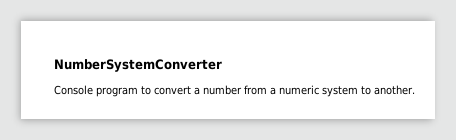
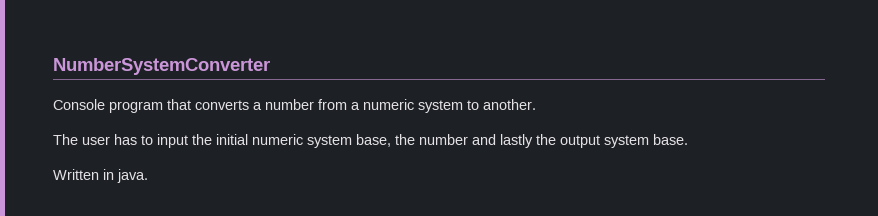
[141,86,191,95] to convert -> [167,99,249,110] that converts
(415, 90) none -> [53,134,688,148] [53,169,148,183] // The user has to input the initial numeric system base, the number and lastly the output system base. // Written in java.

